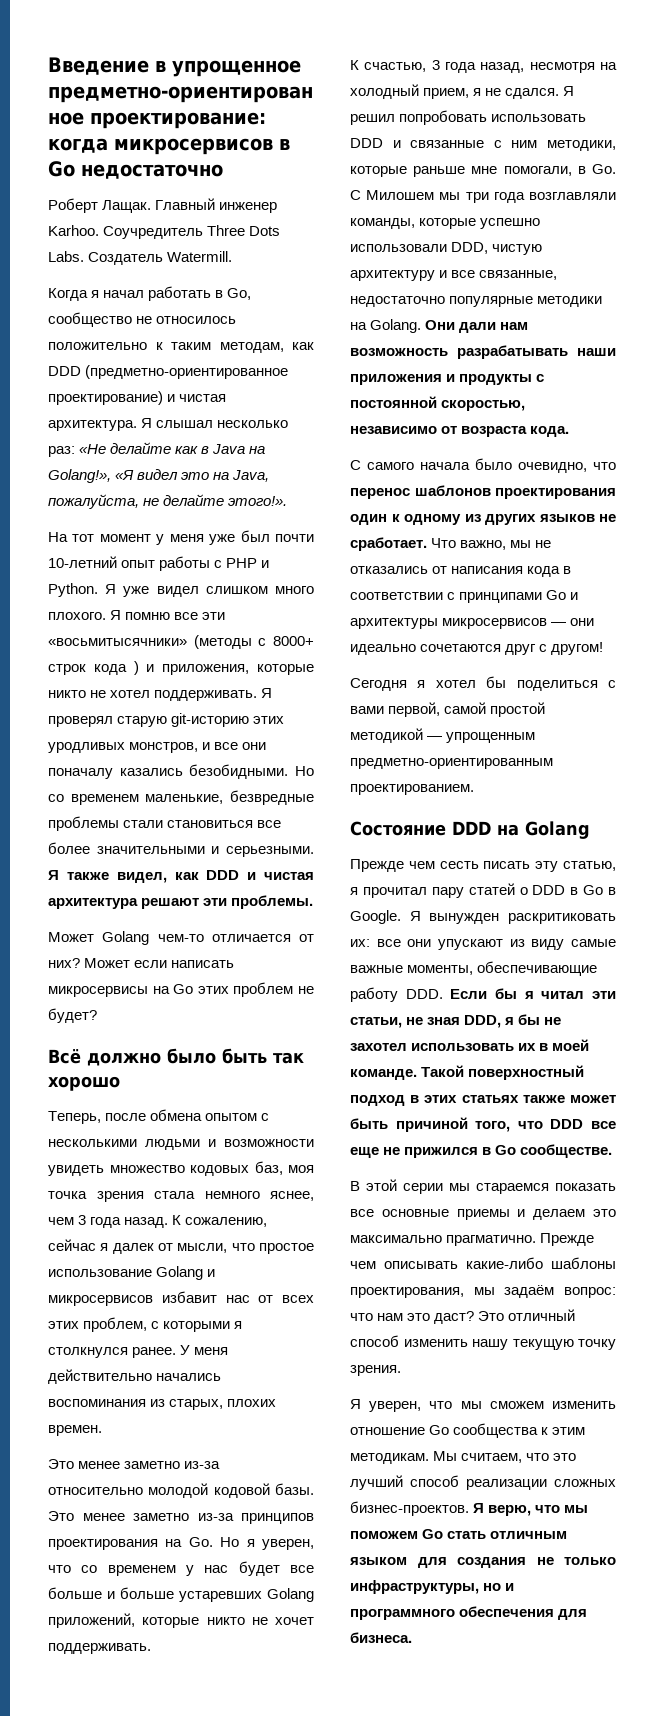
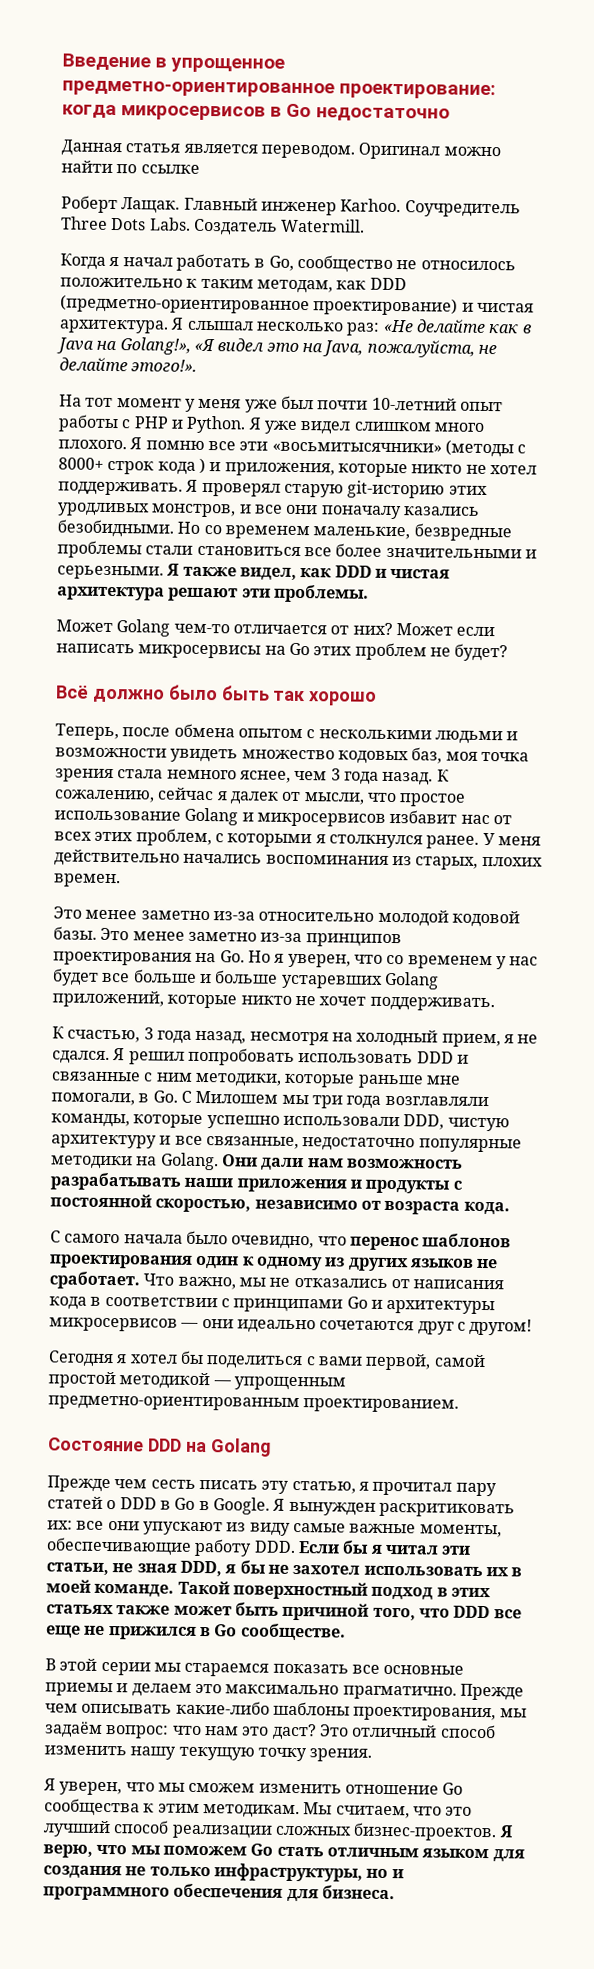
(223, 171) none -> [61,139,501,160] [61,160,200,174] // Данная статья является переводом. Оригинал можно найти по ссылке

